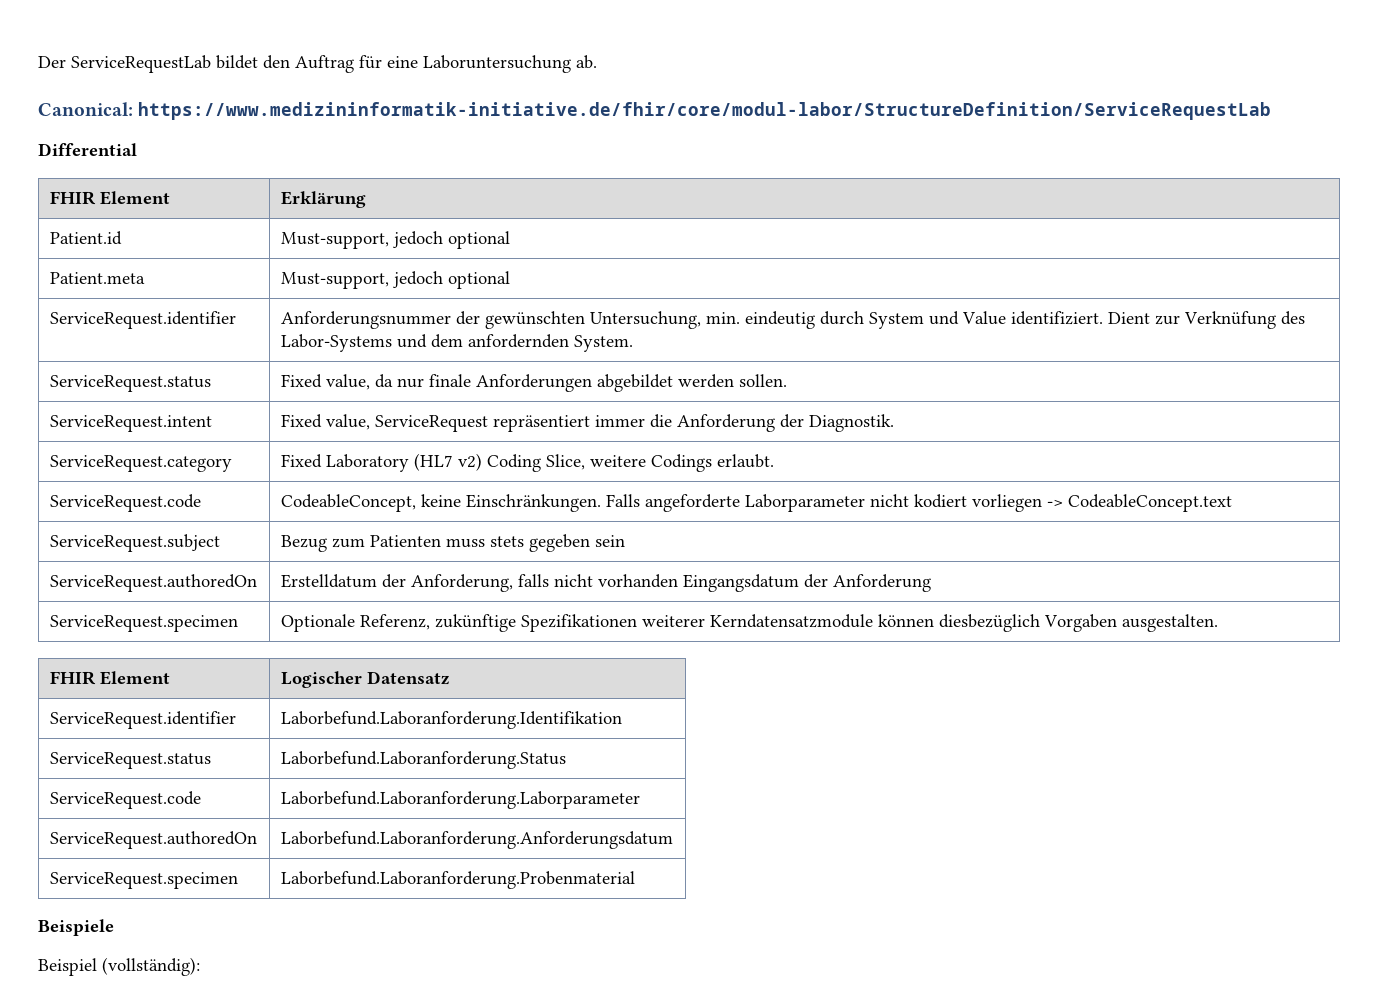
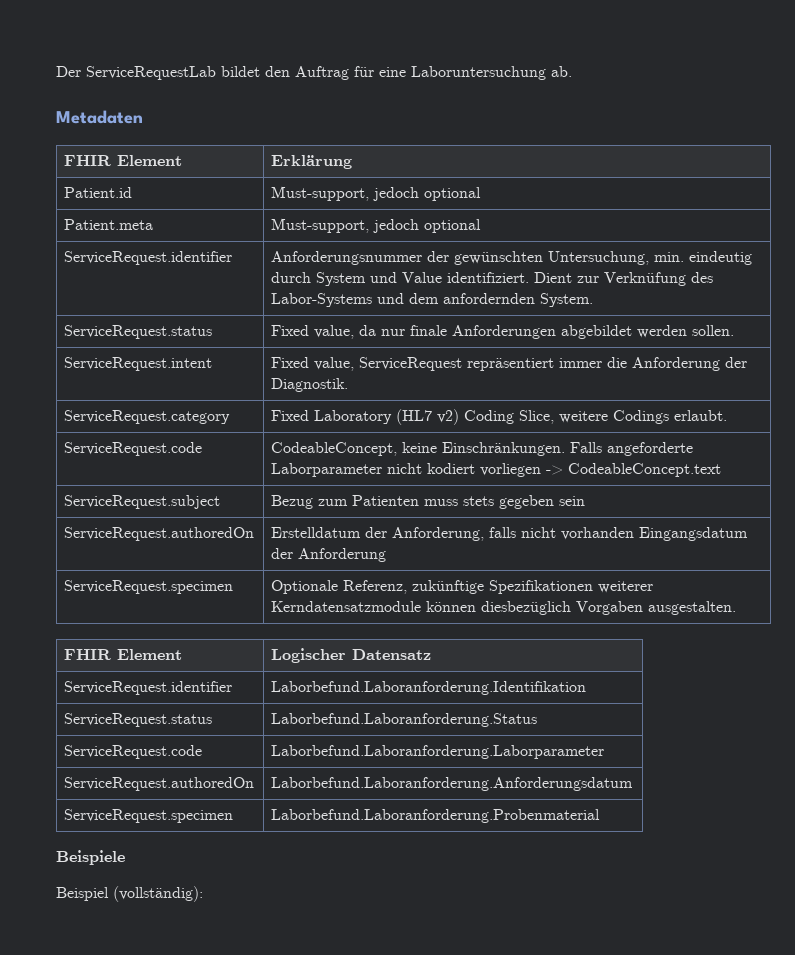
[38,102,1272,120] [38,143,137,156] Canonical: https://www.medizininformatik-initiative.de/fhir/core/modul-labor/StructureDefinition/ServiceRequestLab // Differential -> [56,110,143,124] Metadaten

